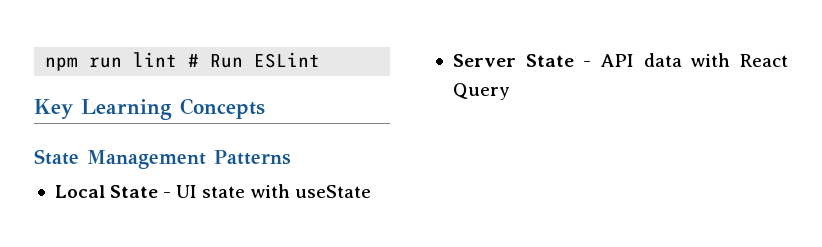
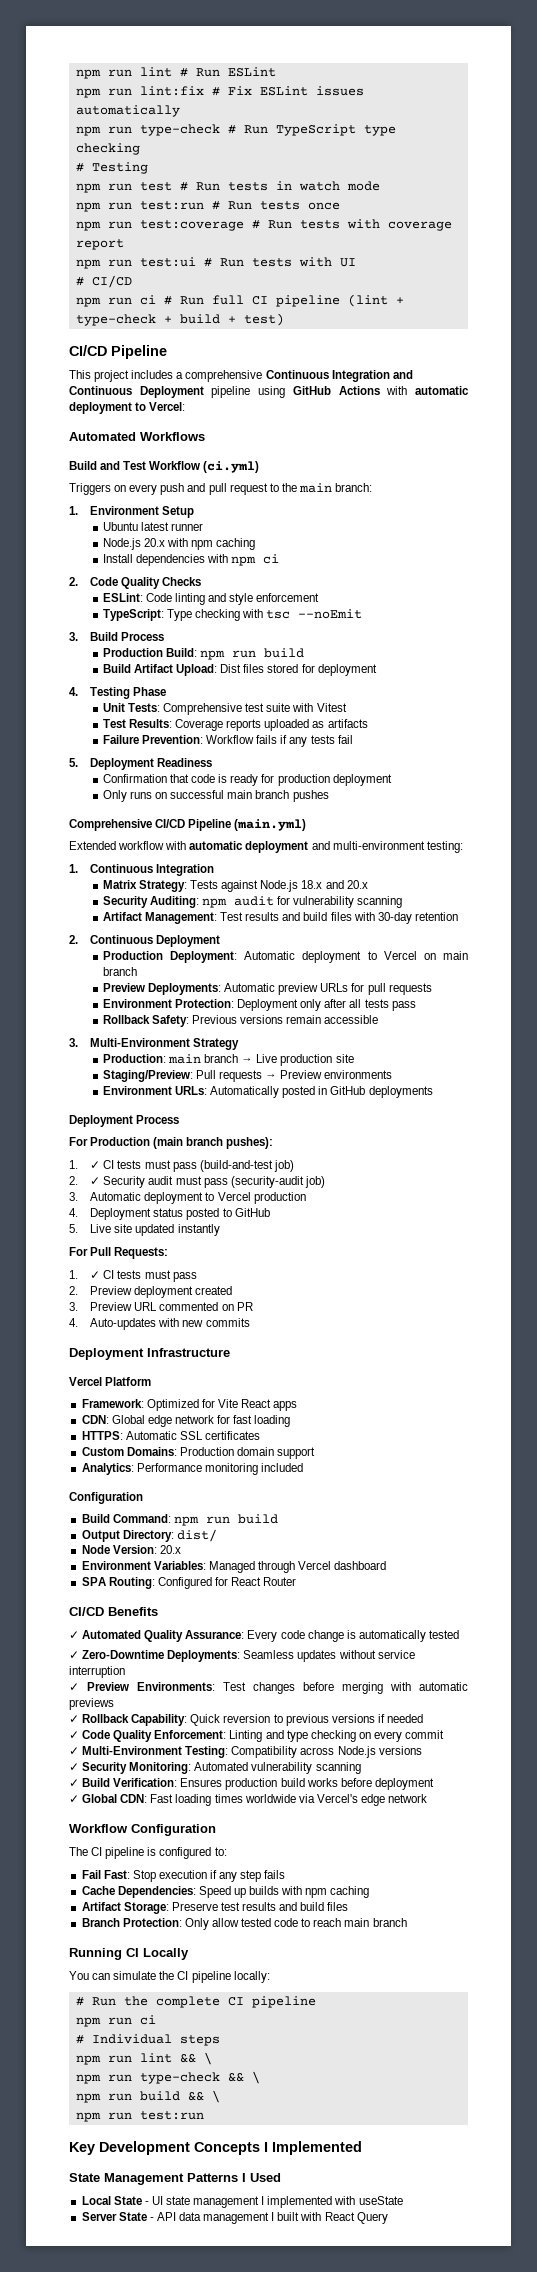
(321, 60) none -> [75,86,364,98] [75,105,180,117] [75,124,396,136] [75,143,140,155] [75,162,148,174] [75,181,380,193] [75,201,340,212] [75,219,452,231] [75,239,124,250] [75,257,356,269] [75,275,132,288] [75,294,404,307] [75,313,284,326] [69,345,167,359] [69,370,413,382] [69,386,470,398] [69,402,186,414] [69,432,205,441] [69,461,260,473] [69,483,373,495] [69,506,195,518] [102,522,204,531] [102,538,256,550] [102,554,280,566] [69,577,202,589] [102,593,320,605] [102,609,363,621] [69,632,165,641] [102,648,305,660] [102,664,377,676] [69,687,167,699] [102,703,347,715] [102,719,368,731] [102,735,353,747] [69,758,213,770] [102,774,392,786] [102,790,329,802] [69,819,307,831] [69,841,463,853] [69,864,215,876] [102,880,368,892] [102,896,403,908] [102,912,458,924] [69,935,221,947] [102,951,468,963] [102,967,137,976] [102,983,432,995] [102,999,416,1011] [102,1015,379,1027] [69,1038,240,1050] [102,1054,354,1066] [102,1070,393,1082] [102,1086,433,1098] [69,1115,180,1127] [69,1137,274,1149] [69,1160,294,1172] [69,1176,325,1188] [69,1192,306,1204] [69,1208,270,1220] [69,1224,220,1236] [69,1247,169,1259] [69,1270,197,1282] [69,1286,233,1298] [69,1302,253,1311] [69,1318,250,1330] [69,1348,230,1360] [69,1377,152,1386] [81,1399,298,1411] [81,1415,291,1427] [81,1431,260,1440] [81,1447,316,1459] [81,1463,303,1475] [69,1492,143,1504] [81,1514,278,1526] [81,1529,217,1542] [81,1545,181,1554] [81,1561,387,1573] [81,1577,297,1589] [69,1607,158,1616] [69,1630,459,1642] [69,1650,415,1662] [69,1666,125,1678] [69,1682,468,1694] [69,1698,114,1710] [69,1714,423,1726] [69,1730,445,1742] [69,1746,422,1758] [69,1762,361,1774] [69,1778,434,1790] [69,1794,428,1806] [69,1824,216,1836] [69,1847,227,1859] [81,1870,286,1882] [81,1886,370,1898] [81,1902,349,1914] [81,1918,407,1930] [69,1948,189,1960] [69,1971,270,1983] [75,1996,316,2008] [75,2015,156,2027] [75,2034,220,2046] [75,2052,212,2065] [75,2071,260,2084] [75,2090,220,2103] [75,2111,204,2122] // npm run lint:fix # Fix ESLint issues automatically // npm run type-check # Run TypeScript type checking // # Testing // npm run test # Run tests in watch mode // npm run test:run # Run tests once // npm run test:coverage # Run tests with coverage report // npm run test:ui # Run tests with UI // # CI/CD // npm run ci # Run full CI pipeline (lint + type-check + build + test) // CI/CD Pipeline // This project includes a comprehensive Continuous Integration and Continuous Deployment pipeline using GitHub Actions with automatic deployment to Vercel: // Automated Workflows // Build and Test Workflow (ci.yml) // Triggers on every push and pull request to the main branch: // 1. Environment Setup // Ubuntu latest runner // Node.js 20.x with npm caching // Install dependencies with npm ci // 2. Code Quality Checks // ESLint: Code linting and style enforcement // TypeScript: Type checking with tsc --noEmit // 3. Build Process // Production Build: npm run build // Build Artifact Upload: Dist files stored for deployment // 4. Testing Phase // Unit Tests: Comprehensive test suite with Vitest // Test Results: Coverage reports uploaded as artifacts // Failure Prevention: Workflow fails if any tests fail // 5. Deployment Readiness // Confirmation that code is ready for production deployment // Only runs on successful main branch pushes // Comprehensive CI/CD Pipeline (main.yml) // Extended workflow with automatic deployment and multi-environment testing: // 1. Continuous Integration // Matrix Strategy: Tests against Node.js 18.x and 20.x // Security Auditing: npm audit for vulnerability scanning // Artifact Management: Test results and build files with 30-day retention // 2. Continuous Deployment // Production Deployment: Automatic deployment to Vercel on main branch // Preview Deployments: Automatic preview URLs for pull requests // Environment Protection: Deployment only after all tests pass // Rollback Safety: Previous versions remain accessible // 3. Multi-Environment Strategy // Production: main branch → Live production site // Staging/Preview: Pull requests → Preview environments // Environment URLs: Automatically posted in GitHub deployments // Deployment Process // For Production (main branch pushes): // 1. ✓ CI tests must pass (build-and-test job) // 2. ✓ Security audit must pass (security-audit job) // 3. Automatic deployment to Vercel production // 4. Deployment status posted to GitHub // 5. Live site updated instantly // For Pull Requests: // 1. ✓ CI tests must pass // 2. Preview deployment created // 3. Preview URL commented on PR // 4. Auto-updates with new commits // Deployment Infrastructure // Vercel Platform // Framework: Optimized for Vite React apps // CDN: Global edge network for fast loading // HTTPS: Automatic SSL certificates // Custom Domains: Production domain support // Analytics: Performance monitoring included // Configuration // Build Command: npm run build // Output Directory: dist/ // Node Version: 20.x // Environment Variables: Managed through Vercel dashboard // SPA Routing: Configured for React Router // CI/CD Benefits // ✓ Automated Quality Assurance: Every code change is automatically tested // ✓ Zero-Downtime Deployments: Seamless updates without service interruption // ✓ Preview Environments: Test changes before merging with automatic previews // ✓ Rollback Capability: Quick reversion to previous versions if needed // ✓ Code Quality Enforcement: Linting and type checking on every commit // ✓ Multi-Environment Testing: Compatibility across Node.js versions // ✓ Security Monitoring: Automated vulnerability scanning // ✓ Build Verification: Ensures production build works before deployment // ✓ Global CDN: Fast loading times worldwide via Vercel's edge network // Workflow Configuration // The CI pipeline is configured to: // Fail Fast: Stop execution if any step fails // Cache Dependencies: Speed up builds with npm caching // Artifact Storage: Preserve test results and build files // Branch Protection: Only allow tested code to reach main branch // Running CI Locally // You can simulate the CI pipeline locally: // # Run the complete CI pipeline // npm run ci // # Individual steps // npm run lint && \ // npm run type-check && \ // npm run build && \ // npm run test:run
[81,99,172,120] Learning -> [99,2141,190,2155] Development
(265, 108) none -> [264,2141,362,2155] I Implemented
(291, 157) none -> [242,2173,281,2182] I Used
(246, 192) none -> [193,2196,333,2208] management I implemented
(682, 60) none -> [203,2212,300,2224] management I built

